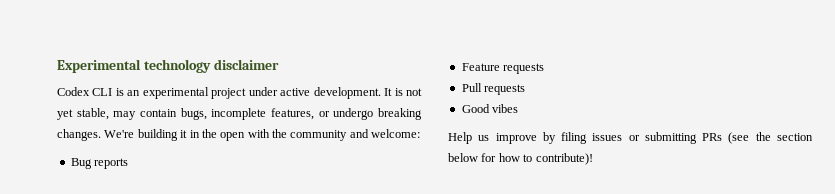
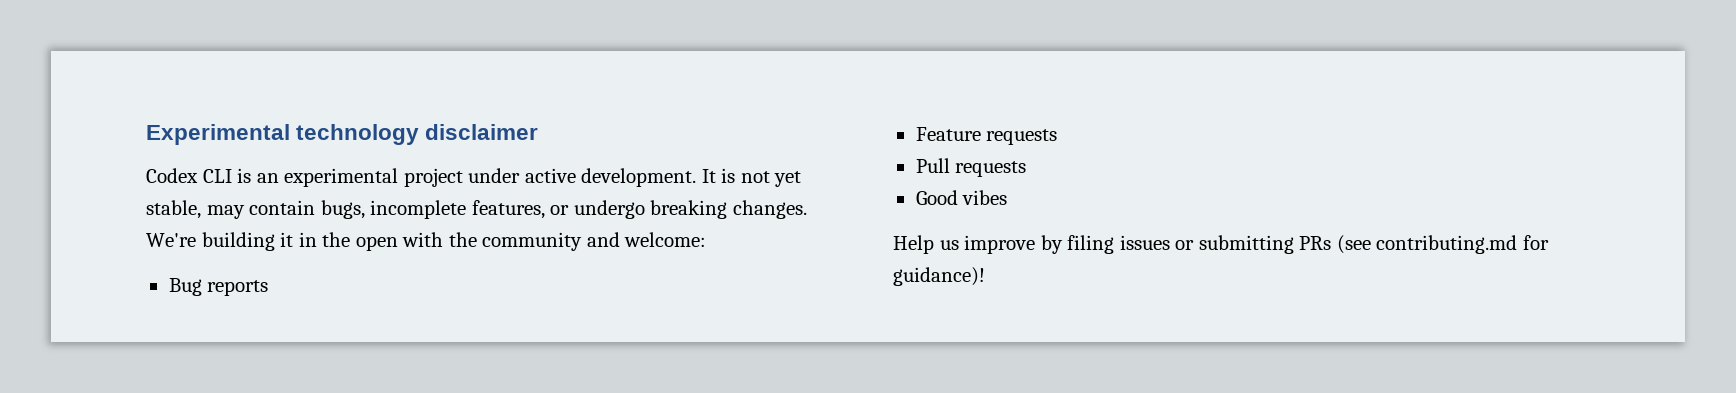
[755,132,813,141] [448,153,593,165] the section below for how to contribute)! -> [1376,235,1549,254] [893,267,985,286] contributing.md for guidance)!

